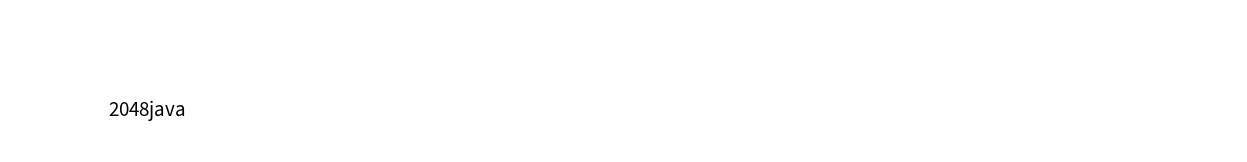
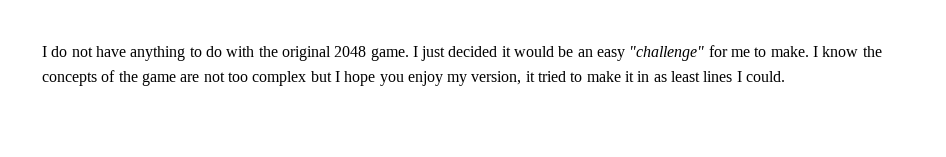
[109,100,186,121] 2048java -> [42,45,882,61] [42,70,786,86] I do not have anything to do with the original 2048 game. I just decided it would be an easy "challenge" for me to make. I know the concepts of the game are not too complex but I hope you enjoy my version, it tried to make it in as least lines I could.

